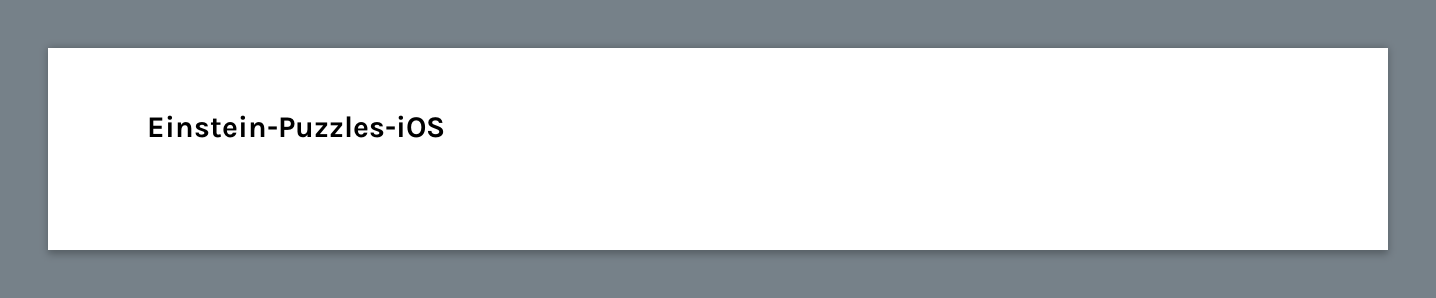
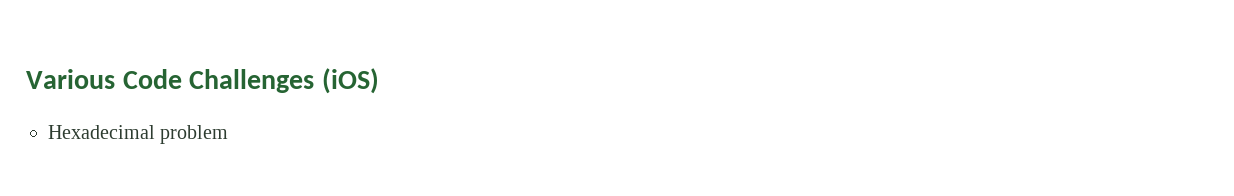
[147,115,445,138] Einstein-Puzzles-iOS -> [26,68,379,94] [48,125,229,144] Various Code Challenges (iOS) // Hexadecimal problem

